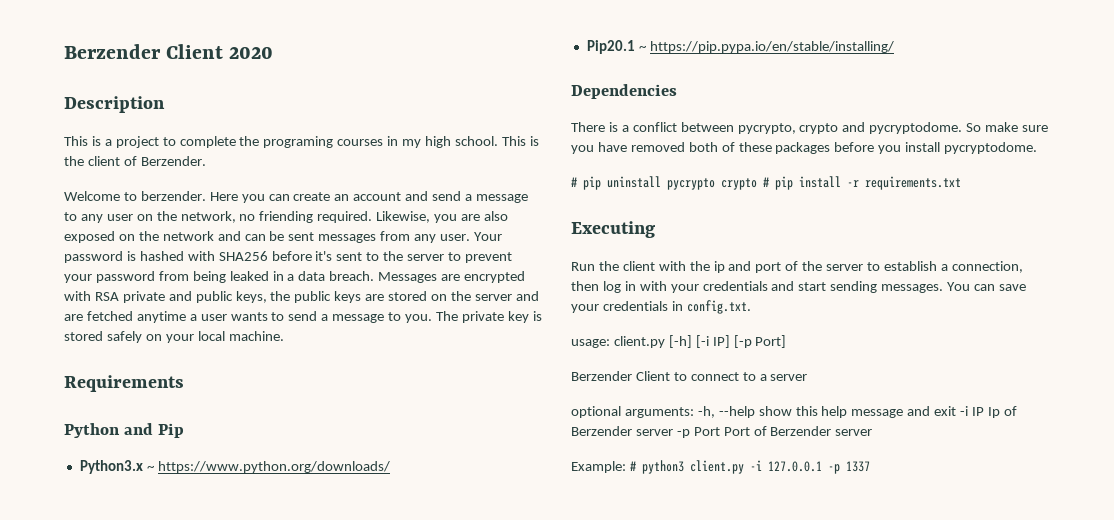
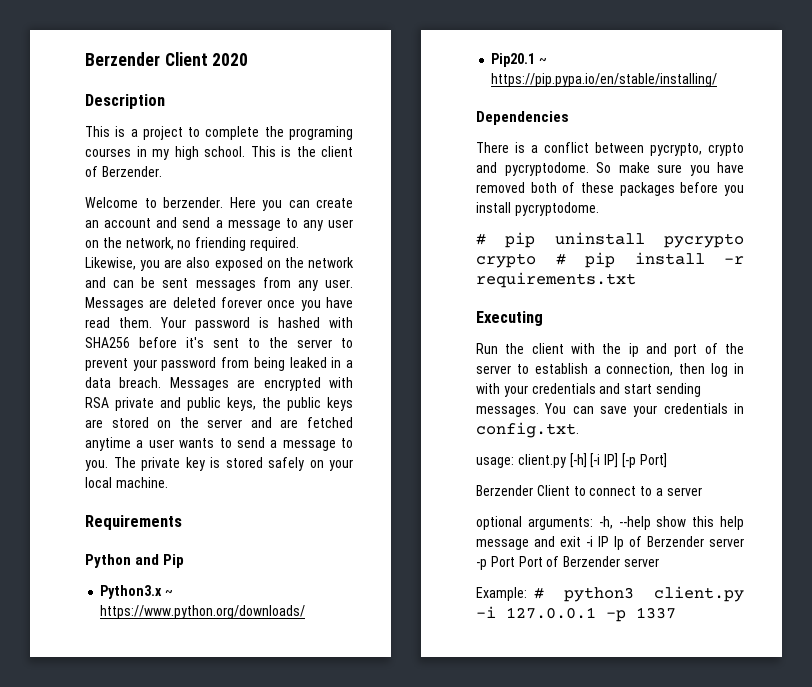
(471, 237) none -> [85,297,353,311] [85,317,152,328] Messages are deleted forever once you have read them.

